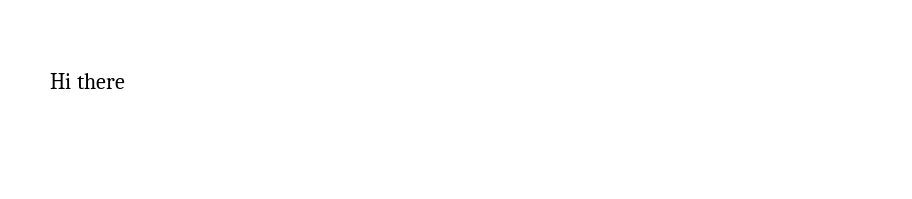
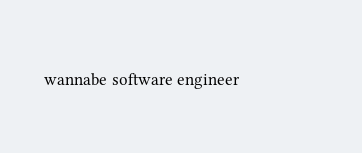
[50,73,125,89] Hi there -> [44,73,241,89] wannabe software engineer

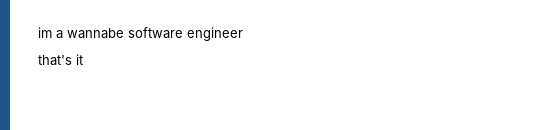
(44, 79) none -> [38,27,63,39] im a
(241, 81) none -> [38,54,83,66] // that's it

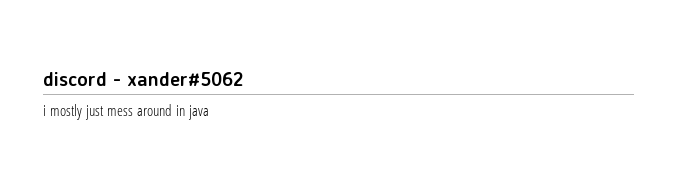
[38,27,243,41] [38,54,83,66] im a wannabe software engineer // that's it -> [43,72,243,86] [43,104,210,120] discord - xander#5062 // i mostly just mess around in java

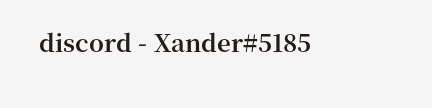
[127,72,243,86] [43,104,210,120] xander#5062 // i mostly just mess around in java -> [153,32,311,52] Xander#5185

